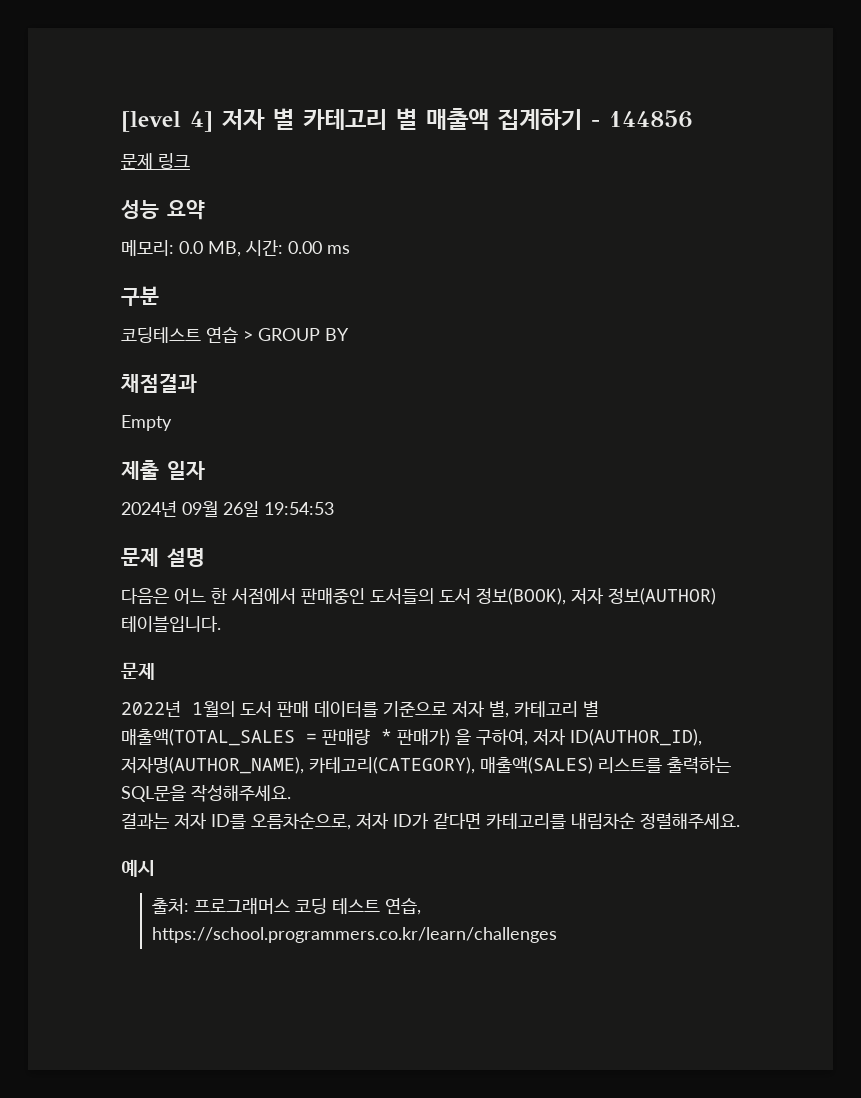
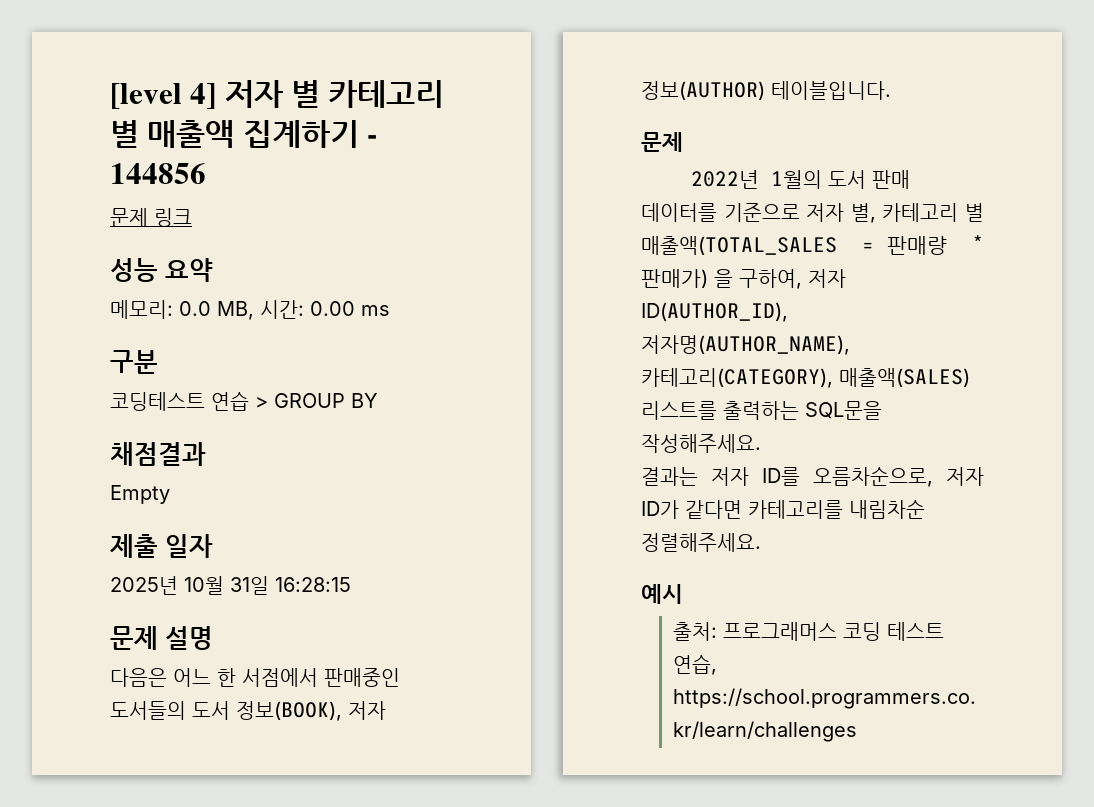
[121,501,334,517] 2024년 09월 26일 19:54:53 -> [110,576,351,595] 2025년 10월 31일 16:28:15

